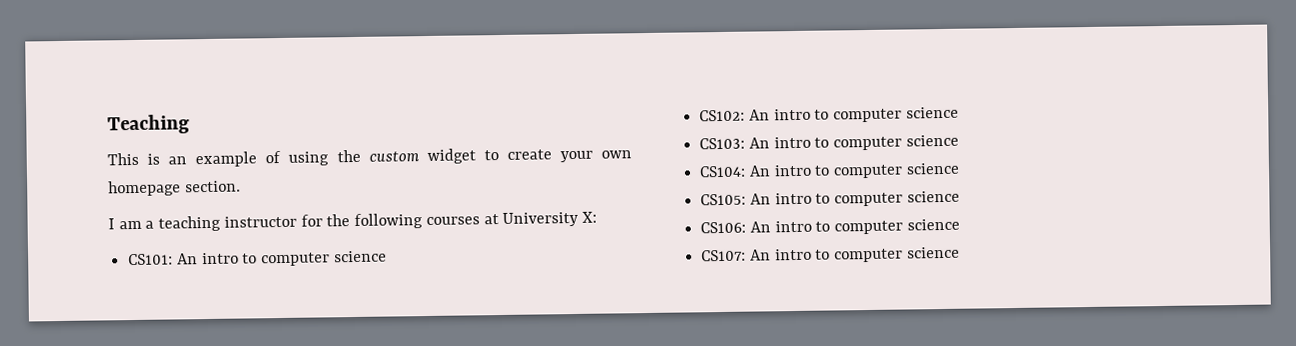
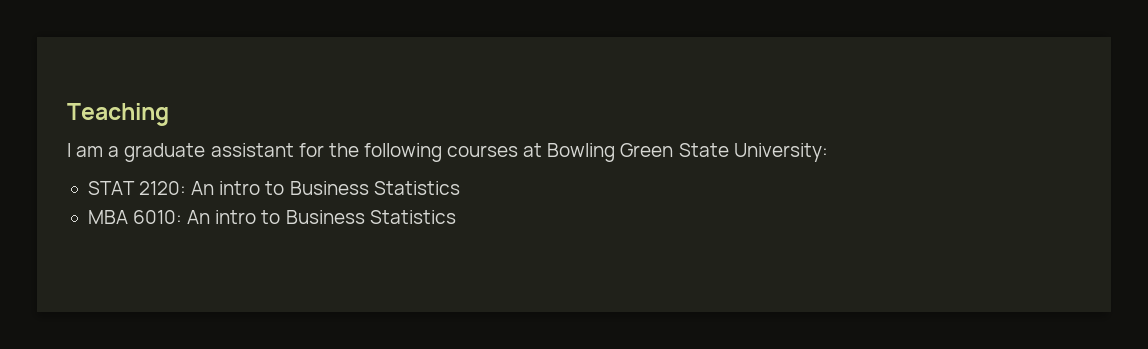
[107,148,632,168] [108,180,241,197] // This is an example of using the custom widget to create your own homepage section. -> (169, 114) none
[158,215,297,232] teaching instructor -> [124,143,294,162] graduate assistant
[502,211,597,227] [128,250,387,267] [699,106,959,123] [699,134,959,151] [699,162,960,179] [700,190,960,207] [700,218,960,235] [701,246,960,263] University X: // CS101: An intro to computer science // CS102: An intro to computer science // CS103: An intro to computer science // CS104: An intro to computer science // CS105: An intro to computer science // CS106: An intro to computer science // CS107: An intro to computer science -> [547,143,828,162] [87,181,460,195] [87,210,456,224] Bowling Green State University: // STAT 2120: An intro to Business Statistics // MBA 6010: An intro to Business Statistics

